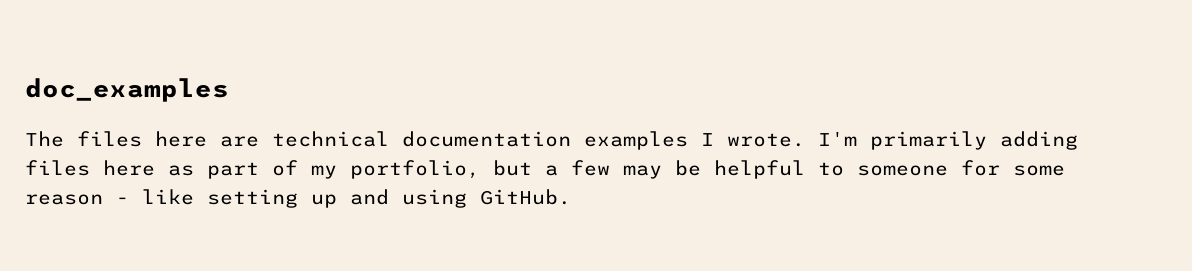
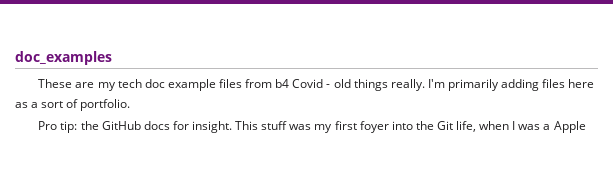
[25,131,805,150] The files here are technical documentation examples I wrote. -> [38,79,425,91] These are my tech doc example files from b4 Covid - old things really.
[207,160,1065,179] [25,189,571,208] part of my portfolio, but a few may be helpful to someone for some reason - like setting up and using GitHub. -> [31,99,131,111] [38,121,586,133] a sort of portfolio. // Pro tip: the GitHub docs for insight. This stuff was my first foyer into the Git life, when I was a Apple

